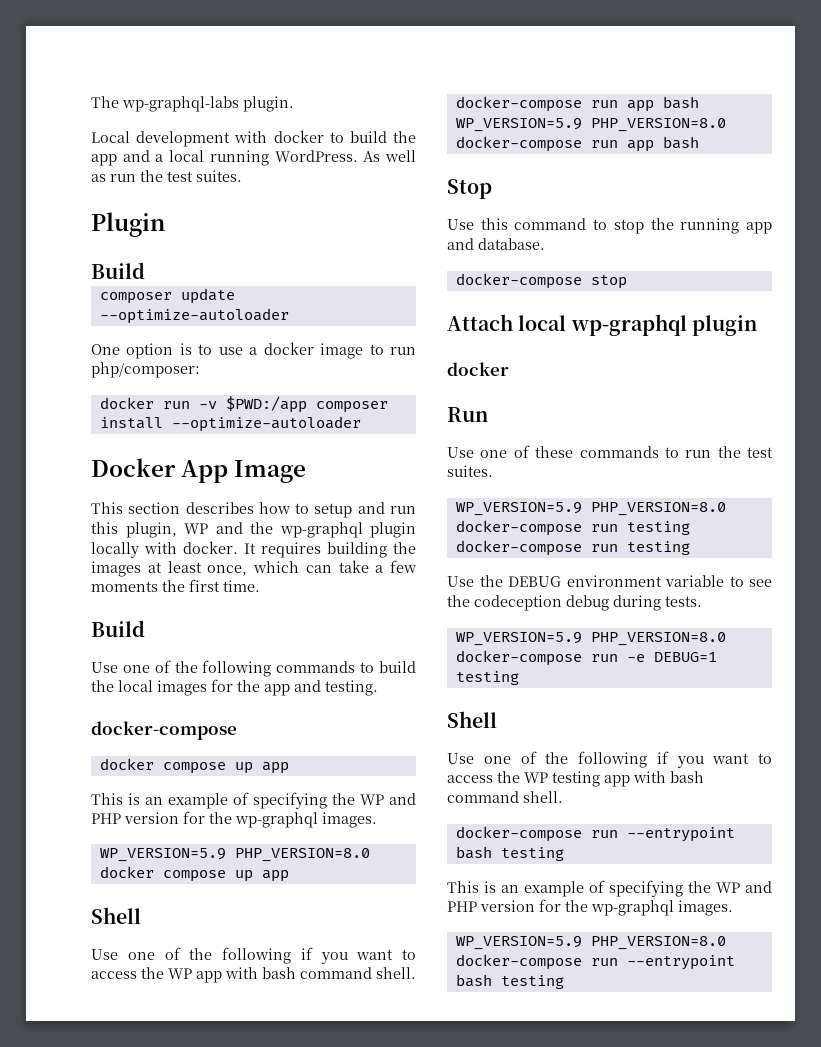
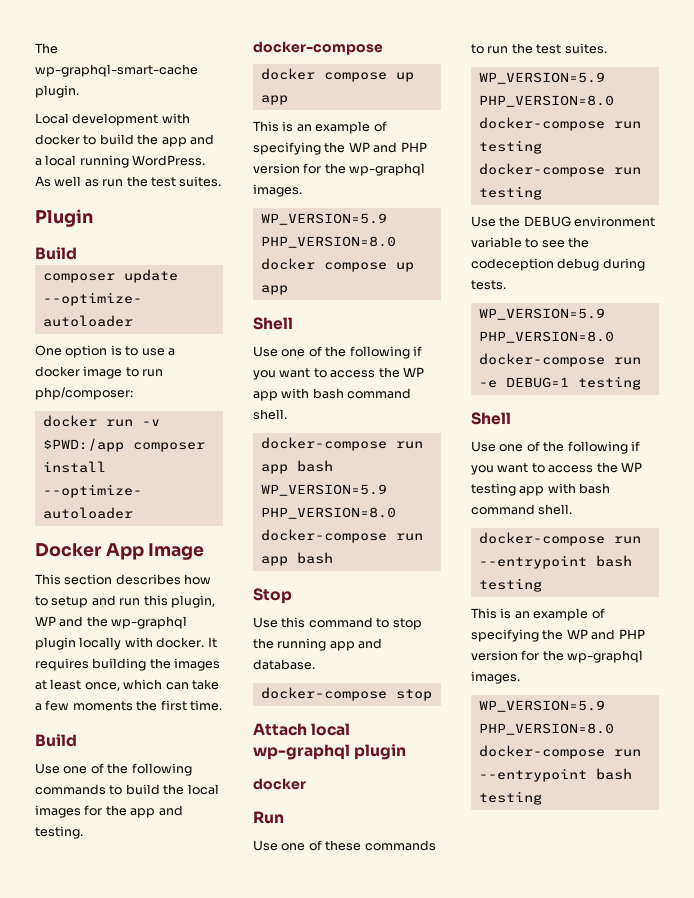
[122,96,239,112] wp-graphql-labs -> [35,64,198,77] wp-graphql-smart-cache

